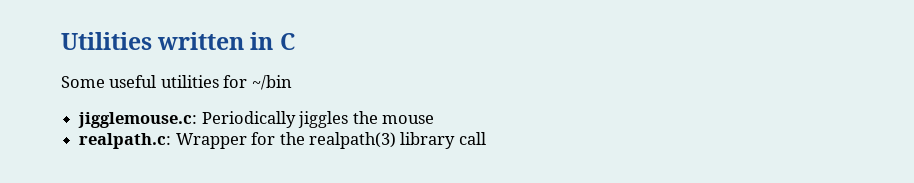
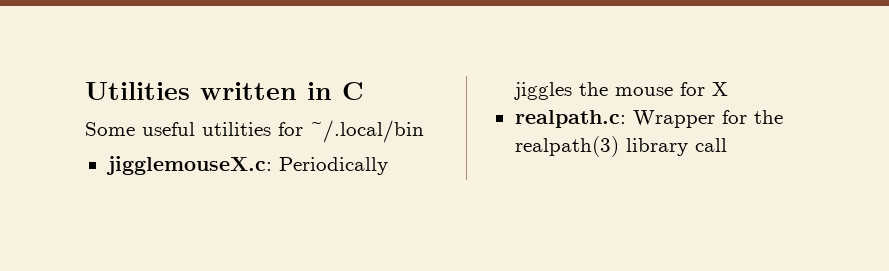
[251,75,292,90] [78,112,198,128] ~/bin // jigglemouse.c: -> [310,120,424,143] [105,156,272,175] ~/.local/bin // jigglemouseX.c:
(434, 119) none -> [679,82,728,96] for X

